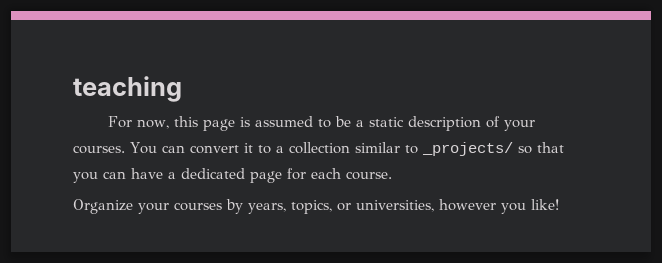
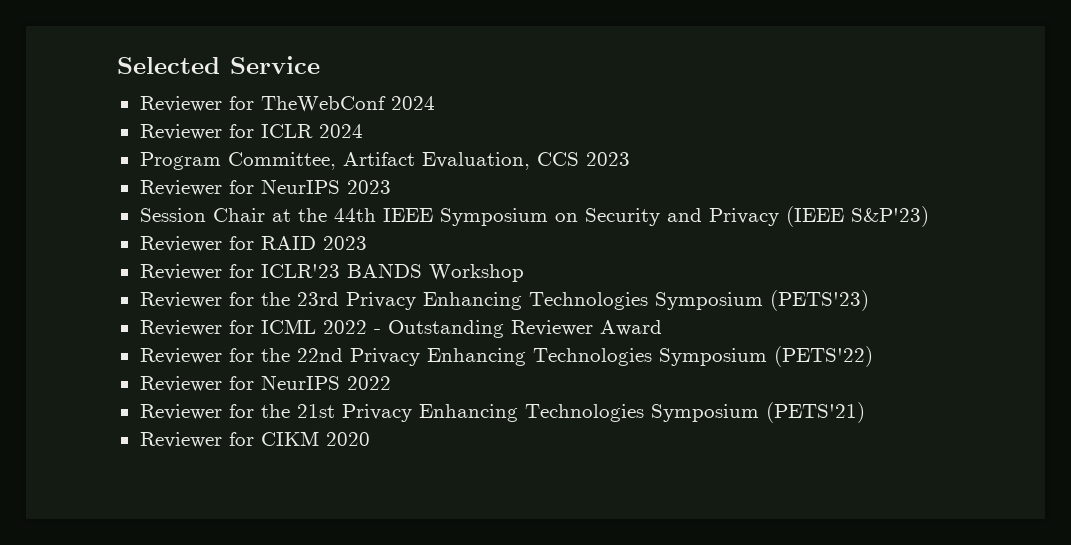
[73,76,182,102] [108,116,536,131] [73,142,564,156] [73,168,392,183] [73,199,559,214] teaching // For now, this page is assumed to be a static description of your courses. You can convert it to a collection similar to _projects/ so that you can have a dedicated page for each course. // Organize your courses by years, topics, or universities, however you like! -> [117,56,320,74] [139,96,435,112] [139,124,363,140] [139,152,630,170] [139,179,391,196] [139,206,929,227] [139,236,367,252] [139,263,524,282] [139,290,869,311] [139,319,662,338] [139,346,873,367] [139,375,391,392] [139,402,865,423] [139,431,370,448] Selected Service // Reviewer for TheWebConf 2024 // Reviewer for ICLR 2024 // Program Committee, Artifact Evaluation, CCS 2023 // Reviewer for NeurIPS 2023 // Session Chair at the 44th IEEE Symposium on Security and Privacy (IEEE S&P'23) // Reviewer for RAID 2023 // Reviewer for ICLR'23 BANDS Workshop // Reviewer for the 23rd Privacy Enhancing Technologies Symposium (PETS'23) // Reviewer for ICML 2022 - Outstanding Reviewer Award // Reviewer for the 22nd Privacy Enhancing Technologies Symposium (PETS'22) // Reviewer for NeurIPS 2022 // Reviewer for the 21st Privacy Enhancing Technologies Symposium (PETS'21) // Reviewer for CIKM 2020

